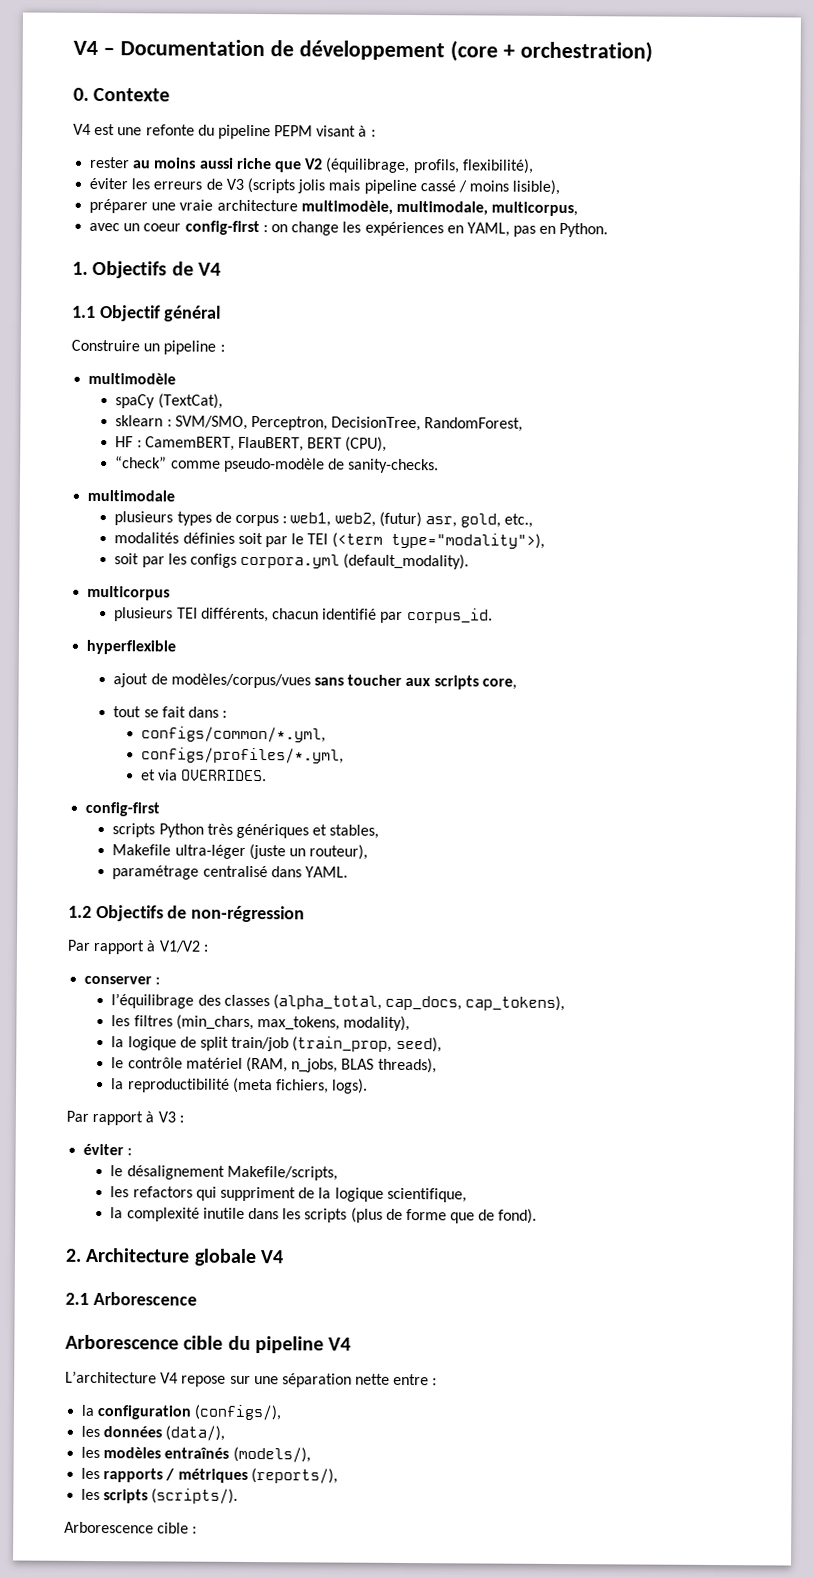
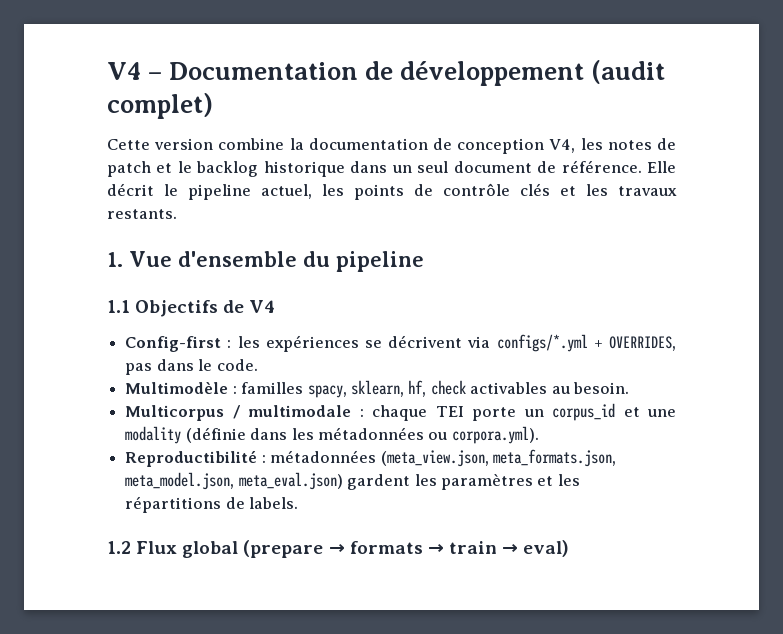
[449,40,653,63] [73,87,171,102] [73,123,376,140] [90,156,534,174] [89,177,561,195] [89,198,579,217] [89,220,609,238] [72,260,221,279] [72,305,222,322] [71,339,225,355] [88,372,177,385] [115,393,223,409] [115,415,524,432] [115,436,388,452] [115,456,440,474] [87,489,176,502] [114,511,534,528] [114,532,545,549] [114,553,470,570] [87,585,171,601] [114,607,493,624] [86,639,177,655] [113,673,517,690] [113,706,228,718] [140,726,326,743] [140,747,344,764] [140,769,268,782] [85,801,161,817] [112,823,380,839] [112,843,369,860] [112,865,348,880] [68,904,306,923] [67,939,208,955] [84,975,161,985] [111,993,566,1012] [111,1014,411,1032] [111,1036,442,1053] [111,1056,437,1074] [111,1077,369,1094] [66,1110,184,1126] [83,1143,133,1156] [110,1165,338,1181] [110,1186,467,1203] [110,1207,538,1224] [65,1247,284,1267] [65,1291,197,1306] [65,1334,352,1354] [65,1370,438,1388] [81,1404,283,1421] [81,1425,226,1441] [81,1446,311,1463] [81,1467,338,1484] [81,1488,239,1504] [64,1521,198,1534] (core + orchestration) // 0. Contexte // V4 est une refonte du pipeline PEPM visant à : // rester au moins aussi riche que V2 (équilibrage, profils, flexibilité), // éviter les erreurs de V3 (scripts jolis mais pipeline cassé / moins lisible), // préparer une vraie architecture multimodèle, multimodale, multicorpus, // avec un coeur config-first : on change les expériences en YAML, pas en Python. // 1. Objectifs de V4 // 1.1 Objectif général // Construire un pipeline : // multimodèle // spaCy (TextCat), // sklearn : SVM/SMO, Perceptron, DecisionTree, RandomForest, // HF : CamemBERT, FlauBERT, BERT (CPU), // “check” comme pseudo-modèle de sanity-checks. // multimodale // plusieurs types de corpus : web1, web2, (futur) asr, gold, etc., // modalités définies soit par le TEI (<term type="modality">), // soit par les configs corpora.yml (default_modality). // multicorpus // plusieurs TEI différents, chacun identifié par corpus_id. // hyperflexible // ajout de modèles/corpus/vues sans toucher aux scripts core, // tout se fait dans : // configs/common/*.yml, // configs/profiles/*.yml, // et via OVERRIDES. // config-first // scripts Python très génériques et stables, // Makefile ultra-léger (juste un routeur), // paramétrage centralisé dans YAML. // 1.2 Objectifs de non-régression // Par rapport à V1/V2 : // conserver : // l’équilibrage des classes (alpha_total, cap_docs, cap_tokens), // les filtres (min_chars, max_tokens, modality), // la logique de split train/job (train_prop, seed), // le contrôle matériel (RAM, n_jobs, BLAS threads), // la reproductibilité (meta fichiers, logs). // Par rapport à V3 : // éviter : // le désalignement Makefile/scripts, // les refactors qui suppriment de la logique scientifique, // la complexité inutile dans les scripts (plus de forme que de fond). // 2. Architecture globale V4 // 2.1 Arborescence // Arborescence cible du pipeline V4 // L’architecture V4 repose sur une séparation nette entre : // la configuration (configs/), // les données (data/), // les modèles entraînés (models/), // les rapports / métriques (reports/), // les scripts (scripts/). // Arborescence cible : -> [591,60,666,84] [107,93,213,119] [107,138,676,154] [107,160,676,177] [107,183,677,200] [107,209,177,219] [107,251,424,272] [107,300,276,317] [125,334,677,352] [125,359,258,375] [125,380,630,398] [125,403,677,421] [125,426,539,444] [125,449,616,467] [125,472,580,490] [125,496,299,513] [107,540,570,558] (audit complet) // Cette version combine la documentation de conception V4, les notes de patch et le backlog historique dans un seul document de référence. Elle décrit le pipeline actuel, les points de contrôle clés et les travaux restants. // 1. Vue d'ensemble du pipeline // 1.1 Objectifs de V4 // Config-first : les expériences se décrivent via configs/*.yml + OVERRIDES, pas dans le code. // Multimodèle : familles spacy, sklearn, hf, check activables au besoin. // Multicorpus / multimodale : chaque TEI porte un corpus_id et une modality (définie dans les métadonnées ou corpora.yml). // Reproductibilité : métadonnées (meta_view.json, meta_formats.json, meta_model.json, meta_eval.json) gardent les paramètres et les répartitions de labels. // 1.2 Flux global (prepare → formats → train → eval)

